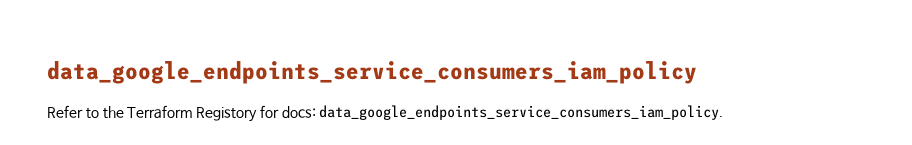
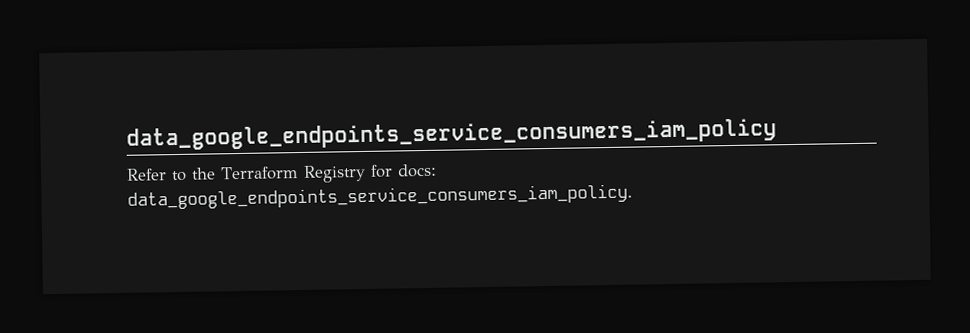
[196,107,258,122] Registory -> [302,164,366,183] Registry

